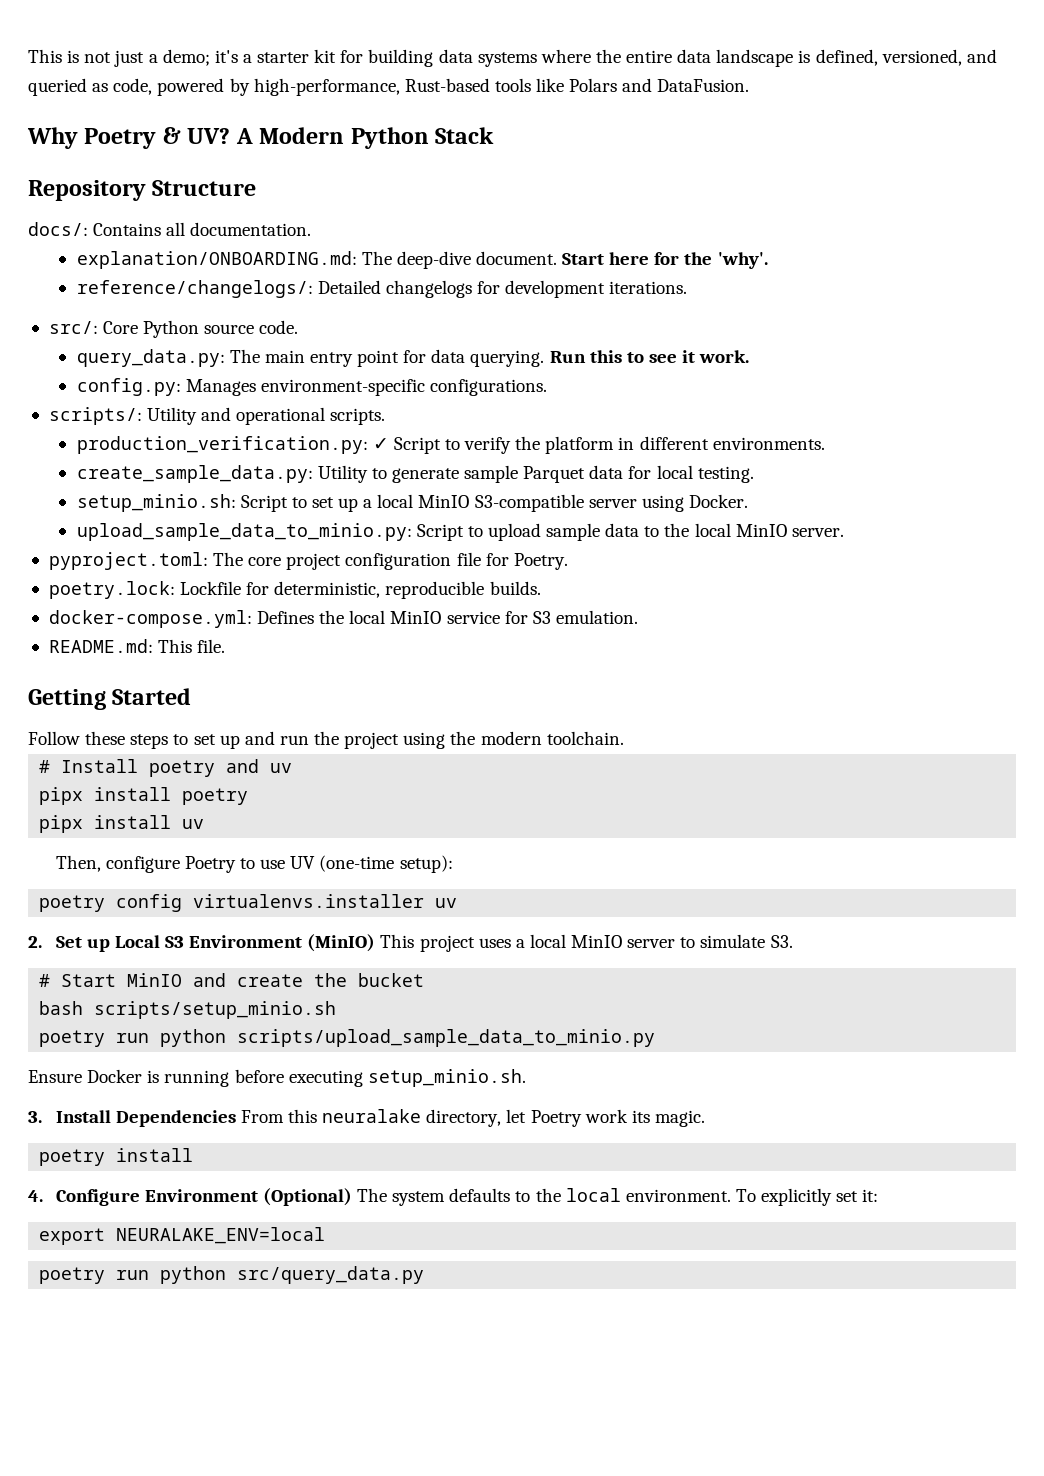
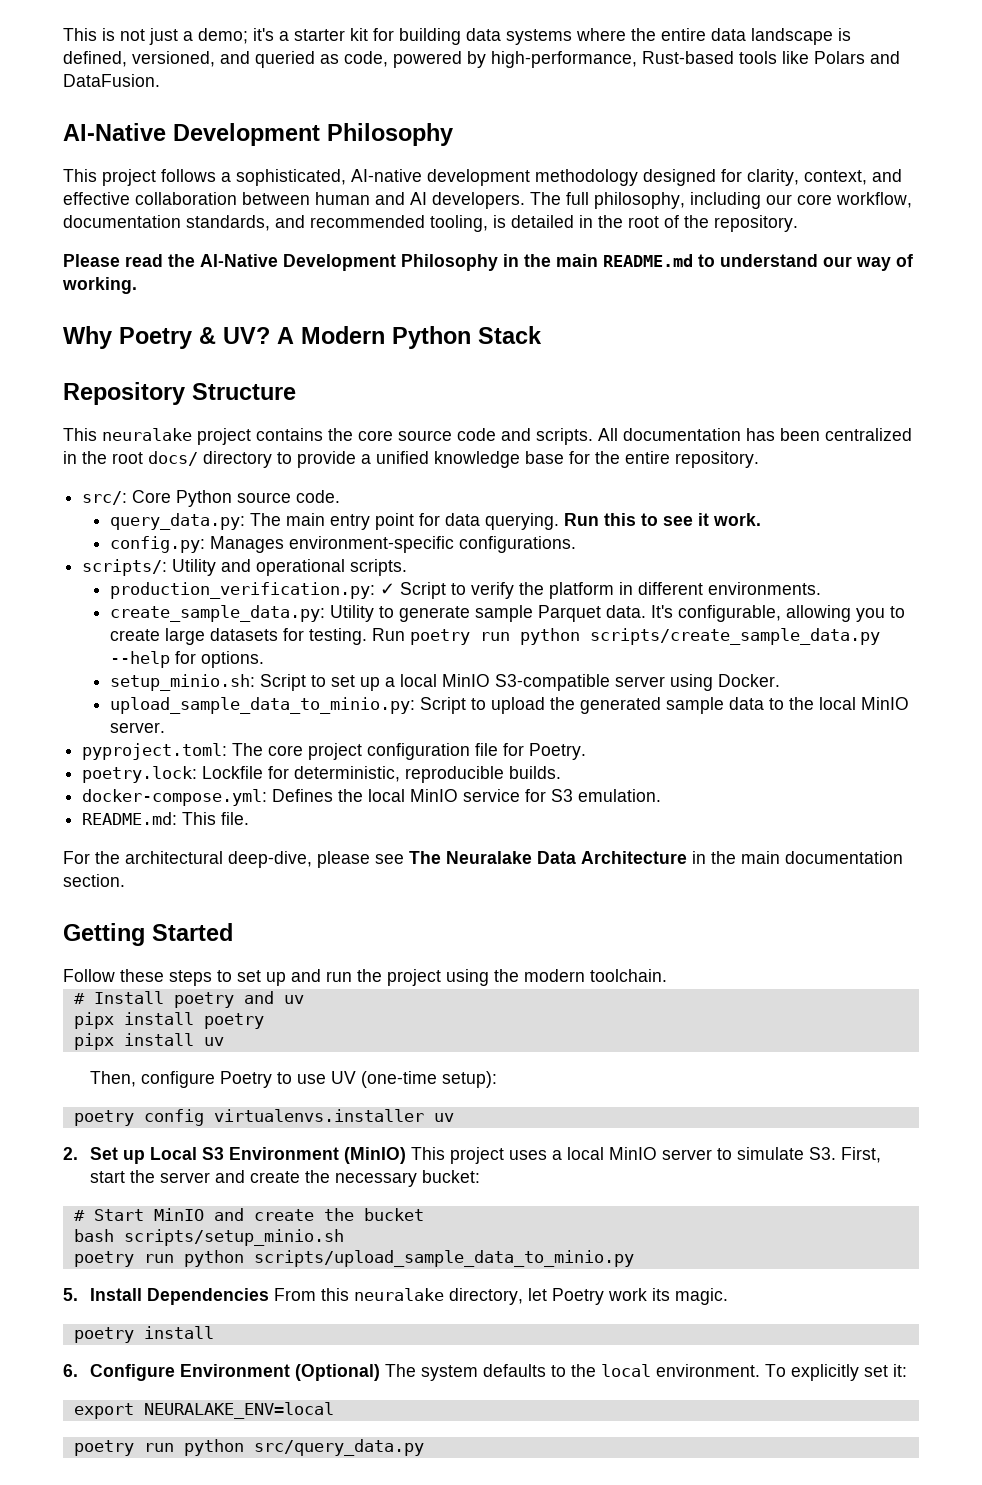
(750, 85) none -> [63,123,453,146] [63,169,902,186] [63,192,912,209] [63,215,798,232] [63,254,913,271] [62,277,137,294] // AI-Native Development Philosophy // This project follows a sophisticated, AI-native development methodology designed for clarity, context, and effective collaboration between human and AI developers. The full philosophy, including our core workflow, documentation standards, and recommended tooling, is detailed in the root of the repository. // Please read the AI-Native Development Philosophy in the main README.md to understand our way of working.
[28,222,312,236] [76,251,768,269] [76,280,688,298] docs/: Contains all documentation. // explanation/ONBOARDING.md: The deep-dive document. Start here for the 'why'. // reference/changelogs/: Detailed changelogs for development iterations. -> [63,428,912,445] [63,451,759,468] This neuralake project contains the core source code and scripts. All documentation has been centralized in the root docs/ directory to provide a unified knowledge base for the entire repository.
[589,465,754,483] data for local testing. -> [605,605,905,622] [109,628,880,645] [109,651,264,668] data. It's configurable, allowing you to create large datasets for testing. Run poetry run python scripts/create_sample_data.py --help for options.
(541, 532) none -> [549,697,661,714] the generated
(226, 646) none -> [63,851,903,868] [63,874,125,887] // For the architectural deep-dive, please see The Neuralake Data Architecture in the main documentation section.
(793, 941) none -> [841,1147,882,1163] [90,1170,481,1187] First, start the server and create the necessary bucket:
[28,1069,526,1087] [28,1111,42,1123] Ensure Docker is running before executing setup_minio.sh. // 3. -> [63,1288,78,1301] 5.
[28,1190,43,1202] 4. -> [63,1364,78,1377] 6.

